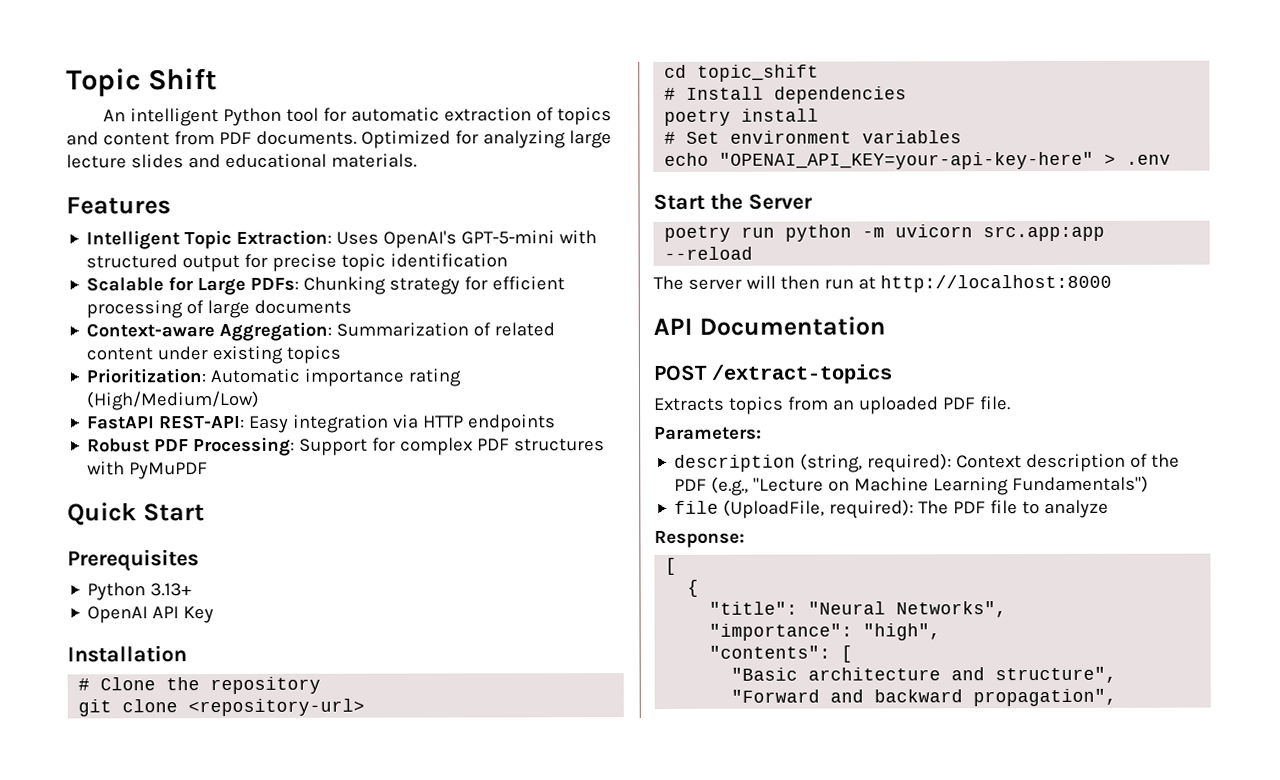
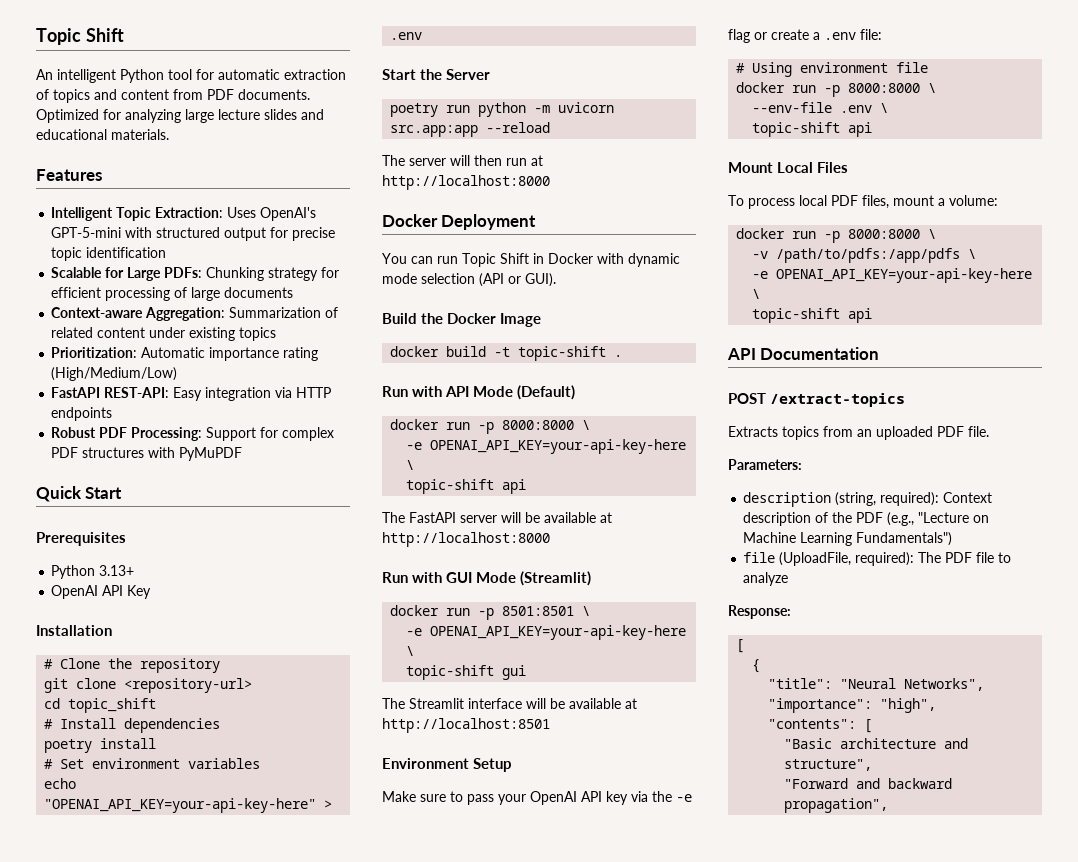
(1112, 283) none -> [382,214,537,230] [382,253,680,267] [382,273,556,287] [382,313,542,327] [390,346,623,361] [382,385,576,400] [390,419,591,434] [406,439,687,454] [406,460,415,470] [406,479,527,494] [382,512,612,523] [382,532,550,547] [382,571,592,586] [390,605,591,620] [406,625,687,640] [406,646,415,656] [406,665,527,680] [382,698,637,709] [382,718,550,733] [382,758,513,772] [382,791,692,805] [728,29,882,43] [736,62,929,77] [736,82,937,97] [752,102,889,113] [752,122,873,137] [728,162,849,173] [728,195,998,209] [736,228,937,243] [752,248,977,263] [752,268,1033,283] [752,289,761,299] [752,308,873,323] // Docker Deployment // You can run Topic Shift in Docker with dynamic mode selection (API or GUI). // Build the Docker Image // docker build -t topic-shift . // Run with API Mode (Default) // docker run -p 8000:8000 \ // -e OPENAI_API_KEY=your-api-key-here \ // topic-shift api // The FastAPI server will be available at http://localhost:8000 // Run with GUI Mode (Streamlit) // docker run -p 8501:8501 \ // -e OPENAI_API_KEY=your-api-key-here \ // topic-shift gui // The Streamlit interface will be available at http://localhost:8501 // Environment Setup // Make sure to pass your OpenAI API key via the -e flag or create a .env file: // # Using environment file // docker run -p 8000:8000 \ // --env-file .env \ // topic-shift api // Mount Local Files // To process local PDF files, mount a volume: // docker run -p 8000:8000 \ // -v /path/to/pdfs:/app/pdfs \ // -e OPENAI_API_KEY=your-api-key-here \ // topic-shift api

